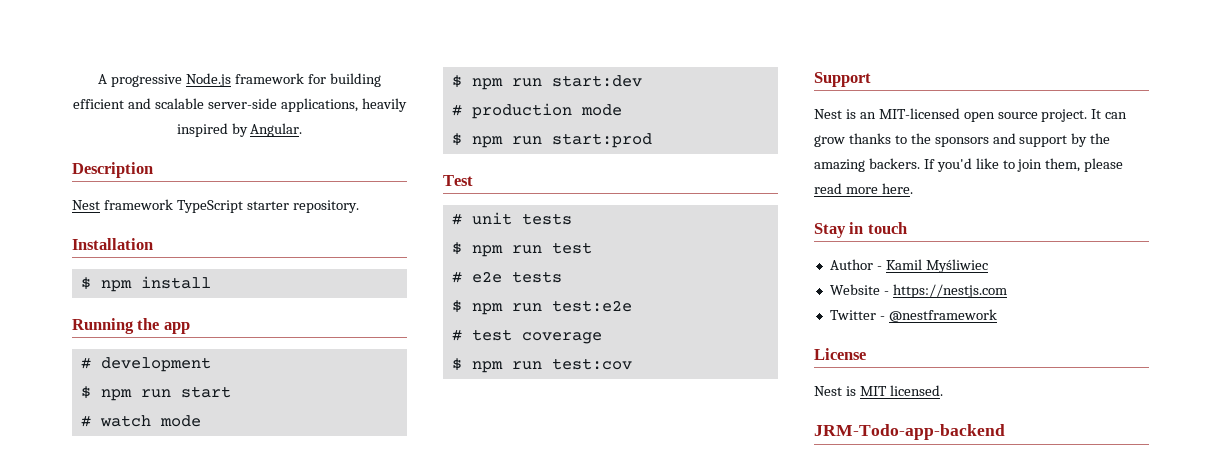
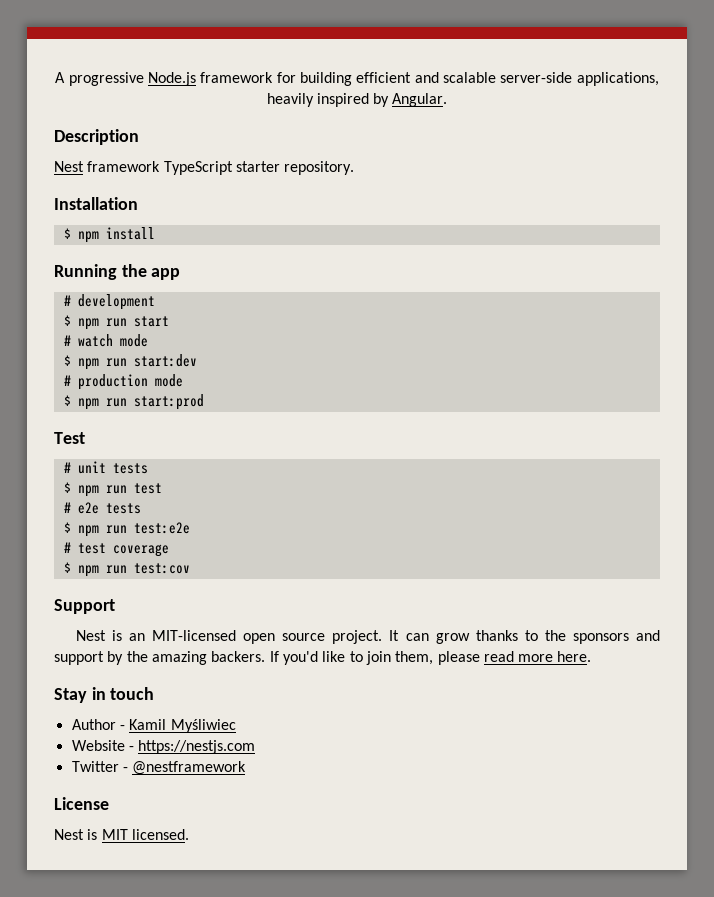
[814,424,1005,440] // JRM-Todo-app-backend -> (189, 834) none

